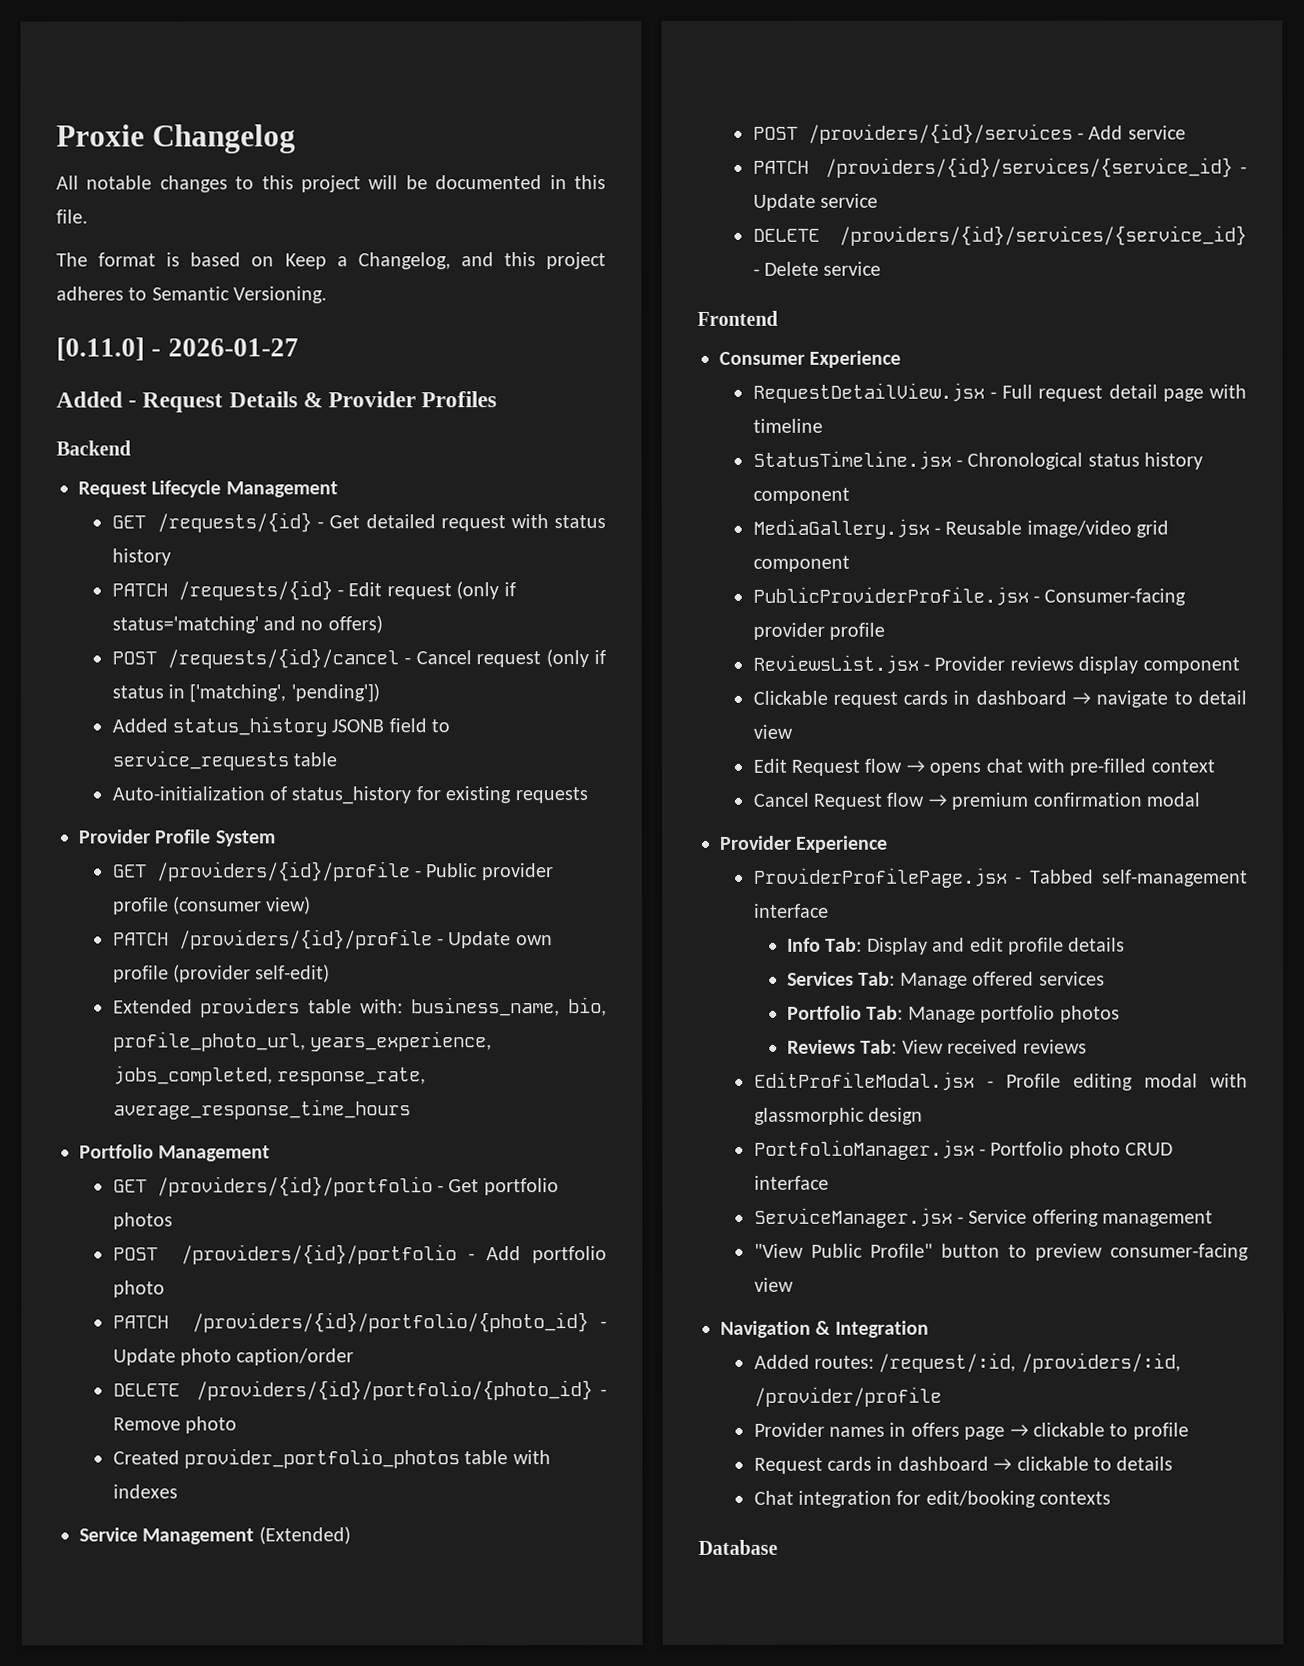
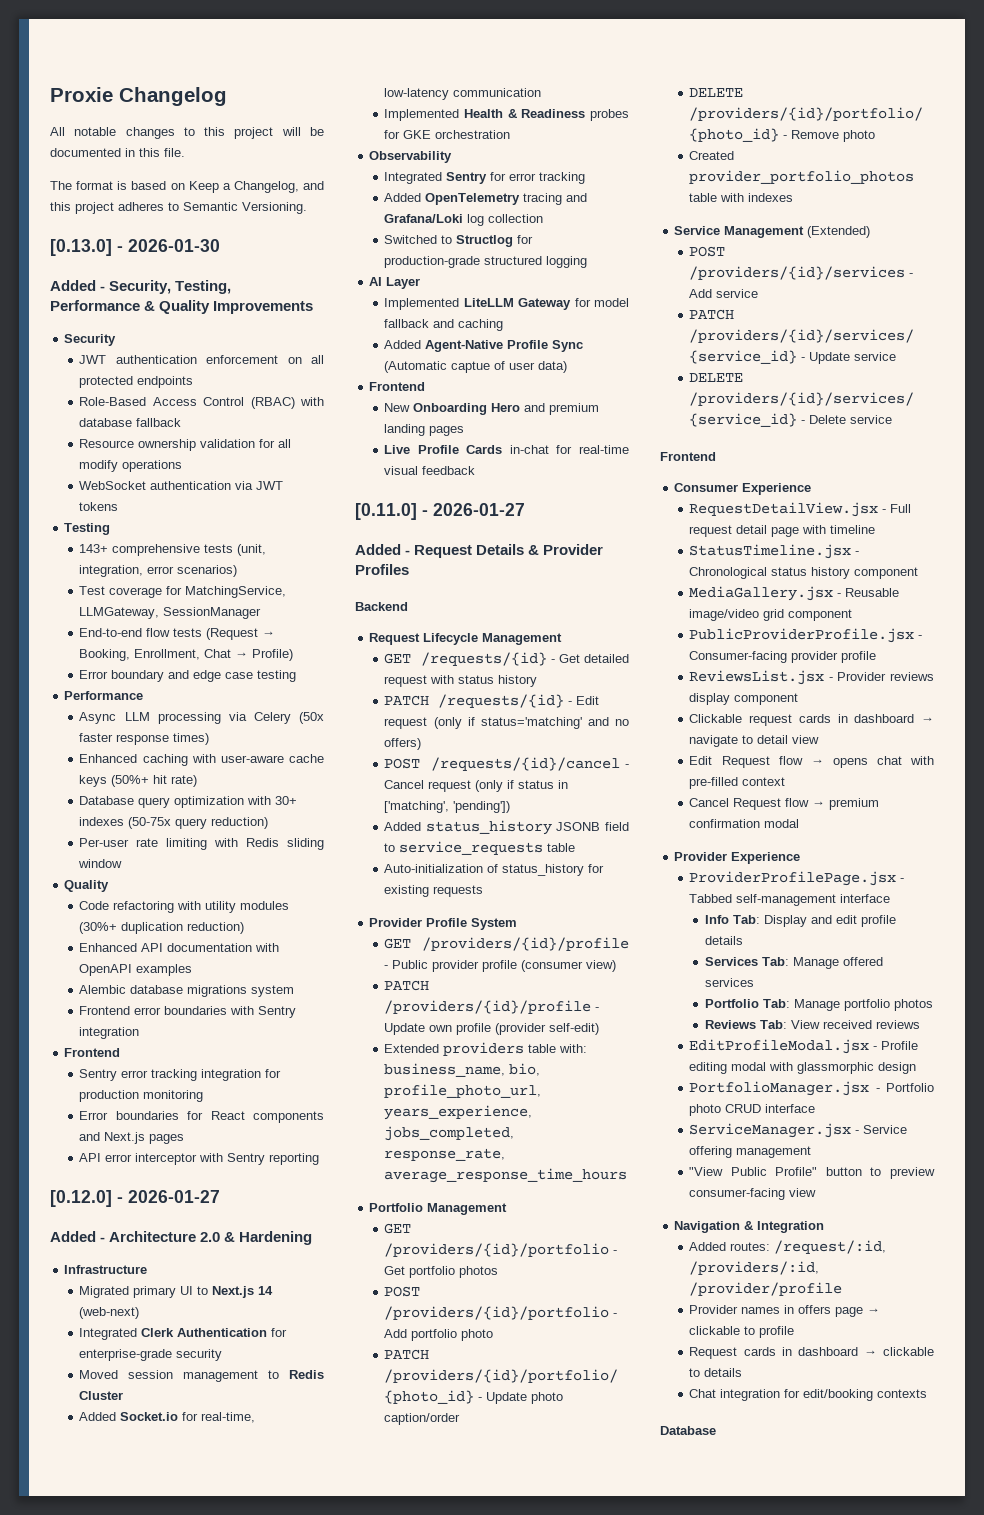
(328, 295) none -> [50,239,220,256] [50,280,232,294] [50,300,314,314] [64,334,117,346] [79,355,324,364] [79,376,194,388] [79,397,324,409] [79,418,182,427] [79,439,292,451] [79,460,183,472] [79,481,284,490] [79,502,119,511] [64,523,111,535] [79,544,267,556] [79,565,238,577] [79,586,287,598] [79,607,262,619] [79,628,276,640] [79,649,294,661] [79,670,297,682] [64,691,144,700] [79,712,324,724] [79,733,210,745] [79,754,324,766] [79,775,198,787] [79,796,298,808] [79,817,269,829] [79,838,324,850] [78,859,123,868] [64,880,110,892] [79,901,290,913] [79,922,245,934] [79,943,280,952] [79,964,193,976] [79,985,295,997] [79,1006,297,1018] [79,1027,140,1039] [64,1048,121,1057] [79,1069,282,1081] [79,1090,204,1102] [79,1111,324,1123] [79,1132,185,1144] [79,1153,320,1165] [50,1190,220,1207] [50,1231,313,1245] [64,1265,148,1274] [79,1286,274,1298] [79,1307,140,1319] [79,1328,288,1340] [79,1349,223,1361] [79,1370,324,1382] [79,1391,124,1400] [79,1412,256,1423] [384,88,542,100] [384,109,629,121] [384,130,511,139] [369,151,453,163] [384,172,586,184] [384,193,588,205] [384,214,544,226] [384,235,534,247] [384,256,588,268] [369,277,421,289] [384,298,629,310] [384,319,504,331] [384,340,584,352] [384,361,568,373] [369,382,426,391] [384,403,600,415] [384,424,465,436] [384,445,629,454] [384,466,476,475] // [0.13.0] - 2026-01-30 // Added - Security, Testing, Performance & Quality Improvements // Security // JWT authentication enforcement on all protected endpoints // Role-Based Access Control (RBAC) with database fallback // Resource ownership validation for all modify operations // WebSocket authentication via JWT tokens // Testing // 143+ comprehensive tests (unit, integration, error scenarios) // Test coverage for MatchingService, LLMGateway, SessionManager // End-to-end flow tests (Request → Booking, Enrollment, Chat → Profile) // Error boundary and edge case testing // Performance // Async LLM processing via Celery (50x faster response times) // Enhanced caching with user-aware cache keys (50%+ hit rate) // Database query optimization with 30+ indexes (50-75x query reduction) // Per-user rate limiting with Redis sliding window // Quality // Code refactoring with utility modules (30%+ duplication reduction) // Enhanced API documentation with OpenAPI examples // Alembic database migrations system // Frontend error boundaries with Sentry integration // Frontend // Sentry error tracking integration for production monitoring // Error boundaries for React components and Next.js pages // API error interceptor with Sentry reporting // [0.12.0] - 2026-01-27 // Added - Architecture 2.0 & Hardening // Infrastructure // Migrated primary UI to Next.js 14 (web-next) // Integrated Clerk Authentication for enterprise-grade security // Moved session management to Redis Cluster // Added Socket.io for real-time, low-latency communication // Implemented Health & Readiness probes for GKE orchestration // Observability // Integrated Sentry for error tracking // Added OpenTelemetry tracing and Grafana/Loki log collection // Switched to Structlog for production-grade structured logging // AI Layer // Implemented LiteLLM Gateway for model fallback and caching // Added Agent-Native Profile Sync (Automatic captue of user data) // Frontend // New Onboarding Hero and premium landing pages // Live Profile Cards in-chat for real-time visual feedback

